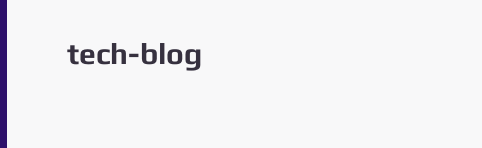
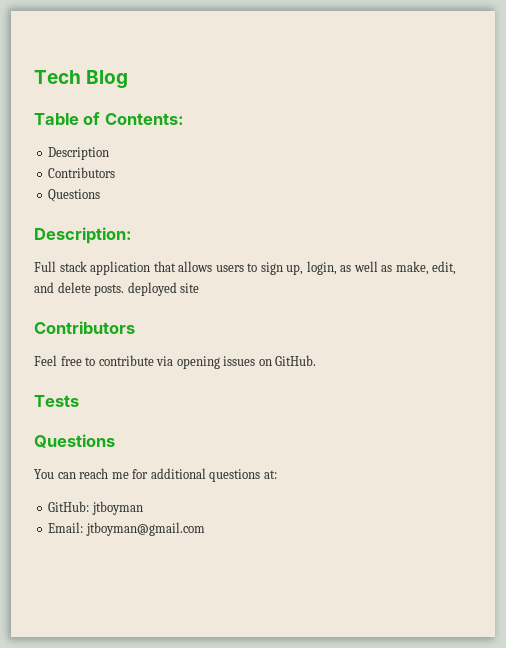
[67,43,202,71] tech-blog -> [34,70,129,89] [34,112,184,125] [48,147,110,160] [48,167,116,178] [48,189,101,202] [34,227,132,244] [34,261,457,275] [34,282,200,296] [34,321,135,334] [34,355,317,369] [34,395,79,407] [34,434,115,448] [34,468,277,482] [48,501,143,515] [48,522,205,536] Tech Blog // Table of Contents: // Description // Contributors // Questions // Description: // Full stack application that allows users to sign up, login, as well as make, edit, and delete posts. deployed site // Contributors // Feel free to contribute via opening issues on GitHub. // Tests // Questions // You can reach me for additional questions at: // GitHub: jtboyman // Email: jtboyman@gmail.com

